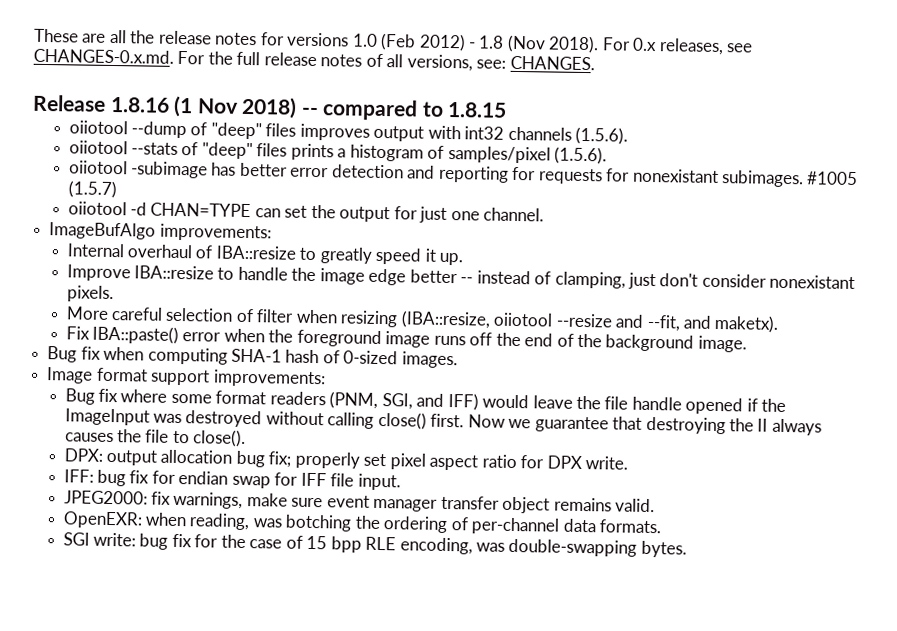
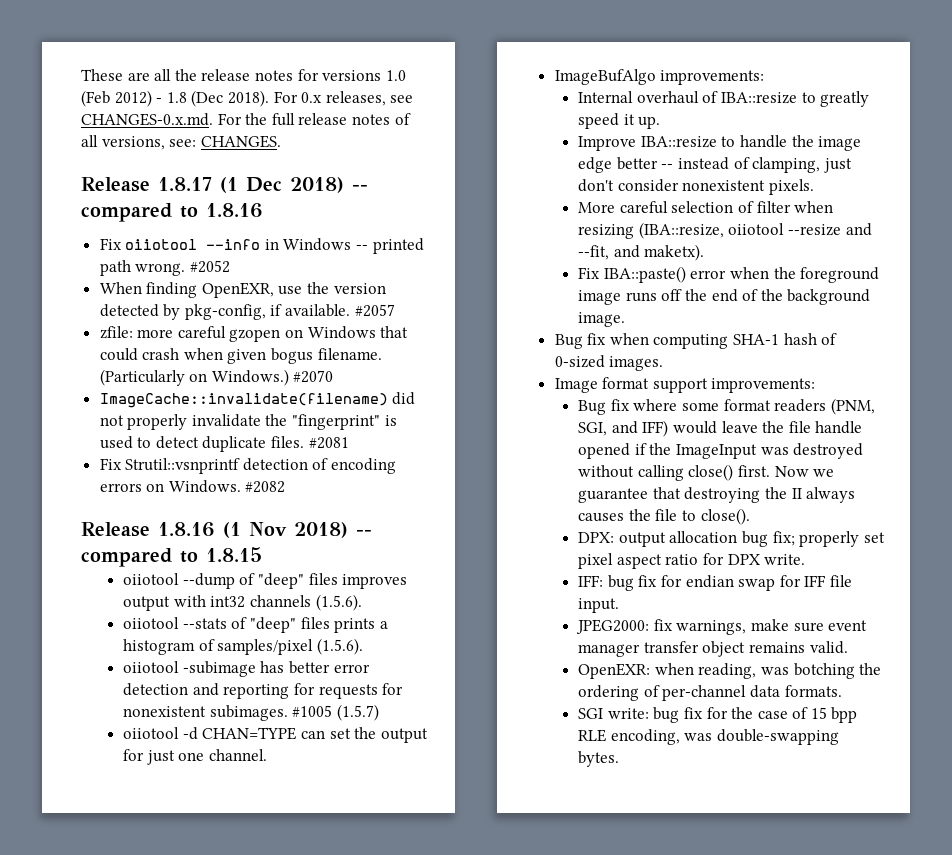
[506,34,546,53] (Nov -> [191,90,224,107] (Dec
(595, 63) none -> [81,177,368,193] [81,203,263,222] [99,238,424,254] [99,260,230,276] [99,282,386,298] [99,304,395,320] [99,326,409,342] [99,348,382,364] [99,369,334,386] [99,392,416,408] [99,414,397,430] [99,436,349,452] [99,458,397,474] [99,480,286,493] // Release 1.8.17 (1 Dec 2018) -- compared to 1.8.16 // Fix oiiotool --info in Windows -- printed path wrong. #2052 // When finding OpenEXR, use the version detected by pkg-config, if available. #2057 // zfile: more careful gzopen on Windows that could crash when given bogus filename. (Particularly on Windows.) #2070 // ImageCache::invalidate(filename) did not properly invalidate the "fingerprint" is used to detect duplicate files. #2081 // Fix Strutil::vsnprintf detection of encoding errors on Windows. #2082
[632,168,719,183] nonexistant -> [123,706,207,717] nonexistent
[769,274,856,290] nonexistant -> [682,180,766,191] nonexistent

